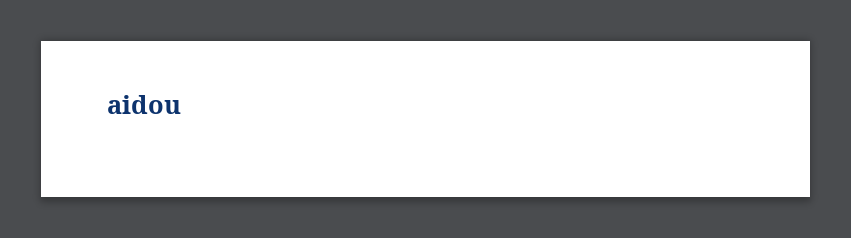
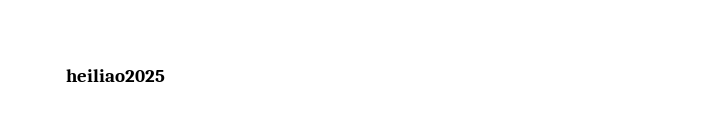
[107,95,181,114] aidou -> [66,69,165,82] heiliao2025

